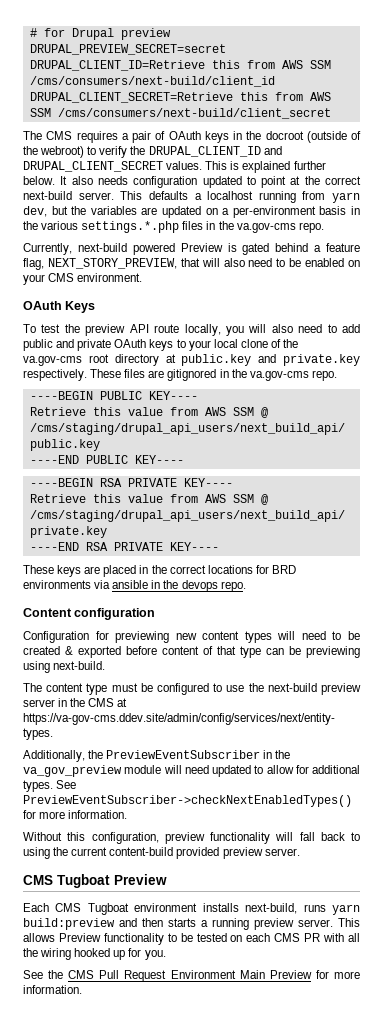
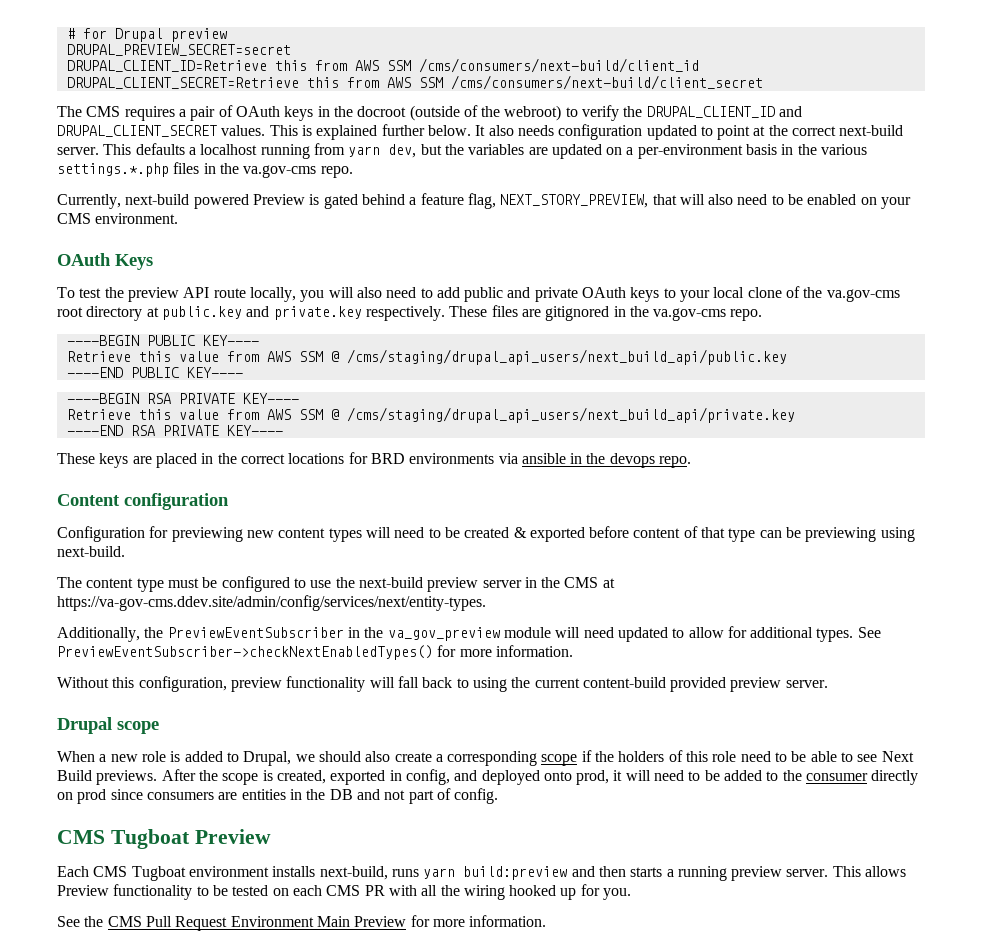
(300, 852) none -> [57,717,159,734] [57,750,914,766] [57,769,919,785] [57,788,499,804] // Drupal scope // When a new role is added to Drupal, we should also create a corresponding scope if the holders of this role need to be able to see Next Build previews. After the scope is created, exported in config, and deployed onto prod, it will need to be added to the consumer directly on prod since consumers are entities in the DB and not part of config.

